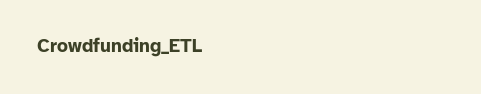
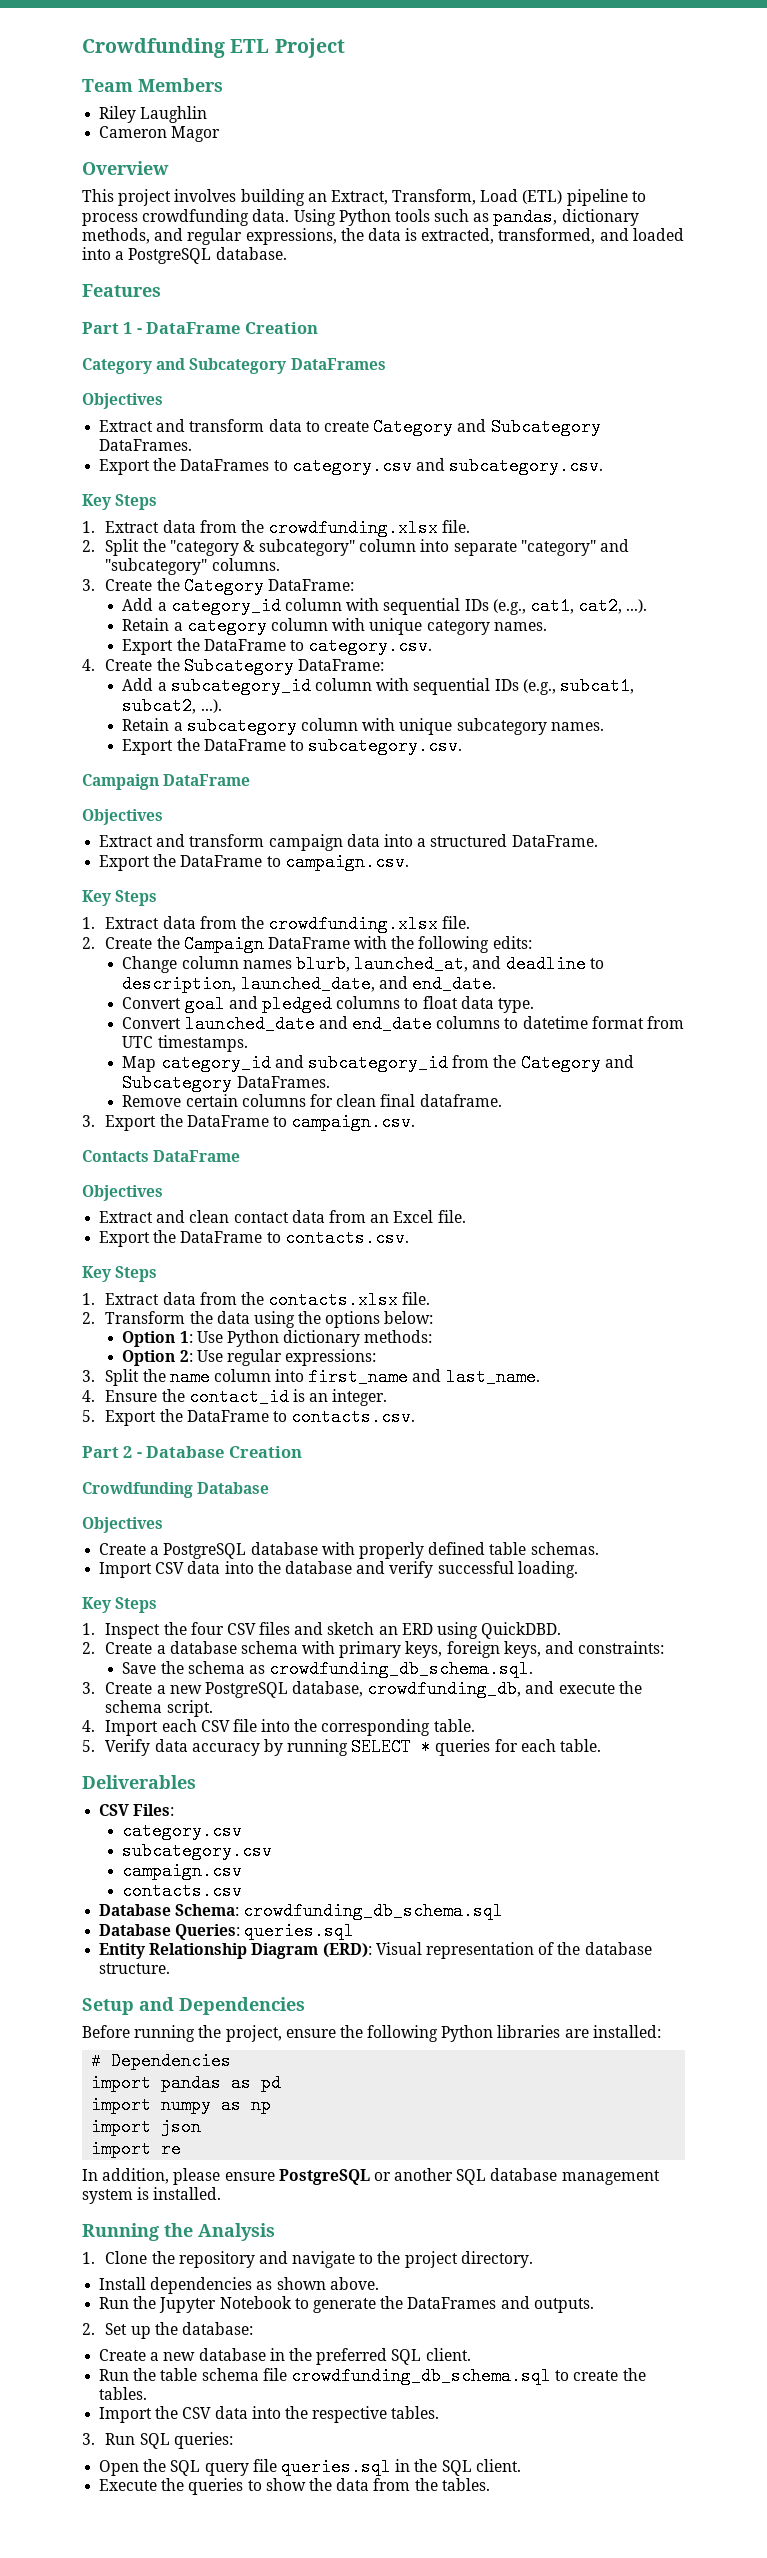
[37,37,202,57] Crowdfunding_ETL -> [82,38,345,58] [82,78,223,92] [99,106,208,123] [99,126,221,142] [82,161,169,175] [82,189,646,206] [82,208,639,226] [82,228,684,245] [82,247,287,264] [82,284,161,297] [82,322,318,334] [82,358,386,374] [82,393,163,409] [99,418,601,436] [99,439,193,451] [99,457,604,475] [82,494,158,510] [82,519,471,537] [82,539,630,556] [105,558,280,575] [82,577,354,595] [122,597,648,615] [122,617,547,635] [122,637,433,655] [82,657,384,675] [122,677,634,695] [122,697,222,715] [122,717,604,735] [122,737,463,755] [82,774,251,790] [82,809,163,825] [99,834,598,851] [99,853,409,871] [82,890,158,906] [82,915,471,933] [82,935,532,953] [122,955,604,973] [122,975,496,993] [122,995,534,1013] [122,1015,684,1033] [122,1035,248,1052] [122,1054,634,1072] [122,1074,330,1092] [122,1094,502,1107] [82,1113,416,1131] [82,1150,241,1162] [82,1185,163,1201] [99,1210,466,1223] [99,1229,409,1247] [82,1266,158,1282] [82,1291,431,1309] [82,1311,434,1328] [122,1330,433,1347] [122,1349,377,1366] [82,1368,540,1386] [82,1388,388,1406] [82,1408,416,1426] [82,1446,302,1458] [82,1482,270,1498] [82,1517,163,1533] [99,1542,599,1559] [99,1561,578,1578] [82,1597,158,1613] [82,1622,562,1639] [82,1641,665,1658] [122,1660,534,1678] [82,1680,642,1698] [105,1700,213,1717] [82,1719,475,1736] [82,1738,602,1756] [82,1775,196,1789] [99,1804,175,1816] [122,1822,243,1840] [122,1842,273,1860] [122,1862,243,1880] [122,1882,243,1900] [99,1902,504,1920] [99,1922,355,1940] [99,1942,652,1959] [99,1963,171,1974] [82,1997,305,2015] [82,2025,661,2042] [91,2052,232,2070] [91,2074,282,2092] [91,2096,272,2114] [91,2118,202,2136] [91,2140,182,2158] [82,2168,660,2185] [82,2187,222,2204] [82,2223,275,2241] [82,2251,533,2268] [99,2277,379,2294] [99,2296,594,2313] [82,2322,253,2339] [99,2348,471,2365] [99,2367,646,2385] [99,2387,148,2400] [99,2406,440,2423] [82,2432,233,2449] [99,2458,521,2476] [99,2478,490,2495] Crowdfunding ETL Project // Team Members // Riley Laughlin // Cameron Magor // Overview // This project involves building an Extract, Transform, Load (ETL) pipeline to process crowdfunding data. Using Python tools such as pandas, dictionary methods, and regular expressions, the data is extracted, transformed, and loaded into a PostgreSQL database. // Features // Part 1 - DataFrame Creation // Category and Subcategory DataFrames // Objectives // Extract and transform data to create Category and Subcategory DataFrames. // Export the DataFrames to category.csv and subcategory.csv. // Key Steps // 1. Extract data from the crowdfunding.xlsx file. // 2. Split the "category & subcategory" column into separate "category" and "subcategory" columns. // 3. Create the Category DataFrame: // Add a category_id column with sequential IDs (e.g., cat1, cat2, ...). // Retain a category column with unique category names. // Export the DataFrame to category.csv. // 4. Create the Subcategory DataFrame: // Add a subcategory_id column with sequential IDs (e.g., subcat1, subcat2, ...). // Retain a subcategory column with unique subcategory names. // Export the DataFrame to subcategory.csv. // Campaign DataFrame // Objectives // Extract and transform campaign data into a structured DataFrame. // Export the DataFrame to campaign.csv. // Key Steps // 1. Extract data from the crowdfunding.xlsx file. // 2. Create the Campaign DataFrame with the following edits: // Change column names blurb, launched_at, and deadline to description, launched_date, and end_date. // Convert goal and pledged columns to float data type. // Convert launched_date and end_date columns to datetime format from UTC timestamps. // Map category_id and subcategory_id from the Category and Subcategory DataFrames. // Remove certain columns for clean final dataframe. // 3. Export the DataFrame to campaign.csv. // Contacts DataFrame // Objectives // Extract and clean contact data from an Excel file. // Export the DataFrame to contacts.csv. // Key Steps // 1. Extract data from the contacts.xlsx file. // 2. Transform the data using the options below: // Option 1: Use Python dictionary methods: // Option 2: Use regular expressions: // 3. Split the name column into first_name and last_name. // 4. Ensure the contact_id is an integer. // 5. Export the DataFrame to contacts.csv. // Part 2 - Database Creation // Crowdfunding Database // Objectives // Create a PostgreSQL database with properly defined table schemas. // Import CSV data into the database and verify successful loading. // Key Steps // 1. Inspect the four CSV files and sketch an ERD using QuickDBD. // 2. Create a database schema with primary keys, foreign keys, and constraints: // Save the schema as crowdfunding_db_schema.sql. // 3. Create a new PostgreSQL database, crowdfunding_db, and execute the schema script. // 4. Import each CSV file into the corresponding table. // 5. Verify data accuracy by running SELECT * queries for each table. // Deliverables // CSV Files: // category.csv // subcategory.csv // campaign.csv // contacts.csv // Database Schema: crowdfunding_db_schema.sql // Database Queries: queries.sql // Entity Relationship Diagram (ERD): Visual representation of the database structure. // Setup and Dependencies // Before running the project, ensure the following Python libraries are installed: // # Dependencies // import pandas as pd // import numpy as np // import json // import re // In addition, please ensure PostgreSQL or another SQL database management system is installed. // Running the Analysis // 1. Clone the repository and navigate to the project directory. // Install dependencies as shown above. // Run the Jupyter Notebook to generate the DataFrames and outputs. // 2. Set up the database: // Create a new database in the preferred SQL client. // Run the table schema file crowdfunding_db_schema.sql to create the tables. // Import the CSV data into the respective tables. // 3. Run SQL queries: // Open the SQL query file queries.sql in the SQL client. // Execute the queries to show the data from the tables.

